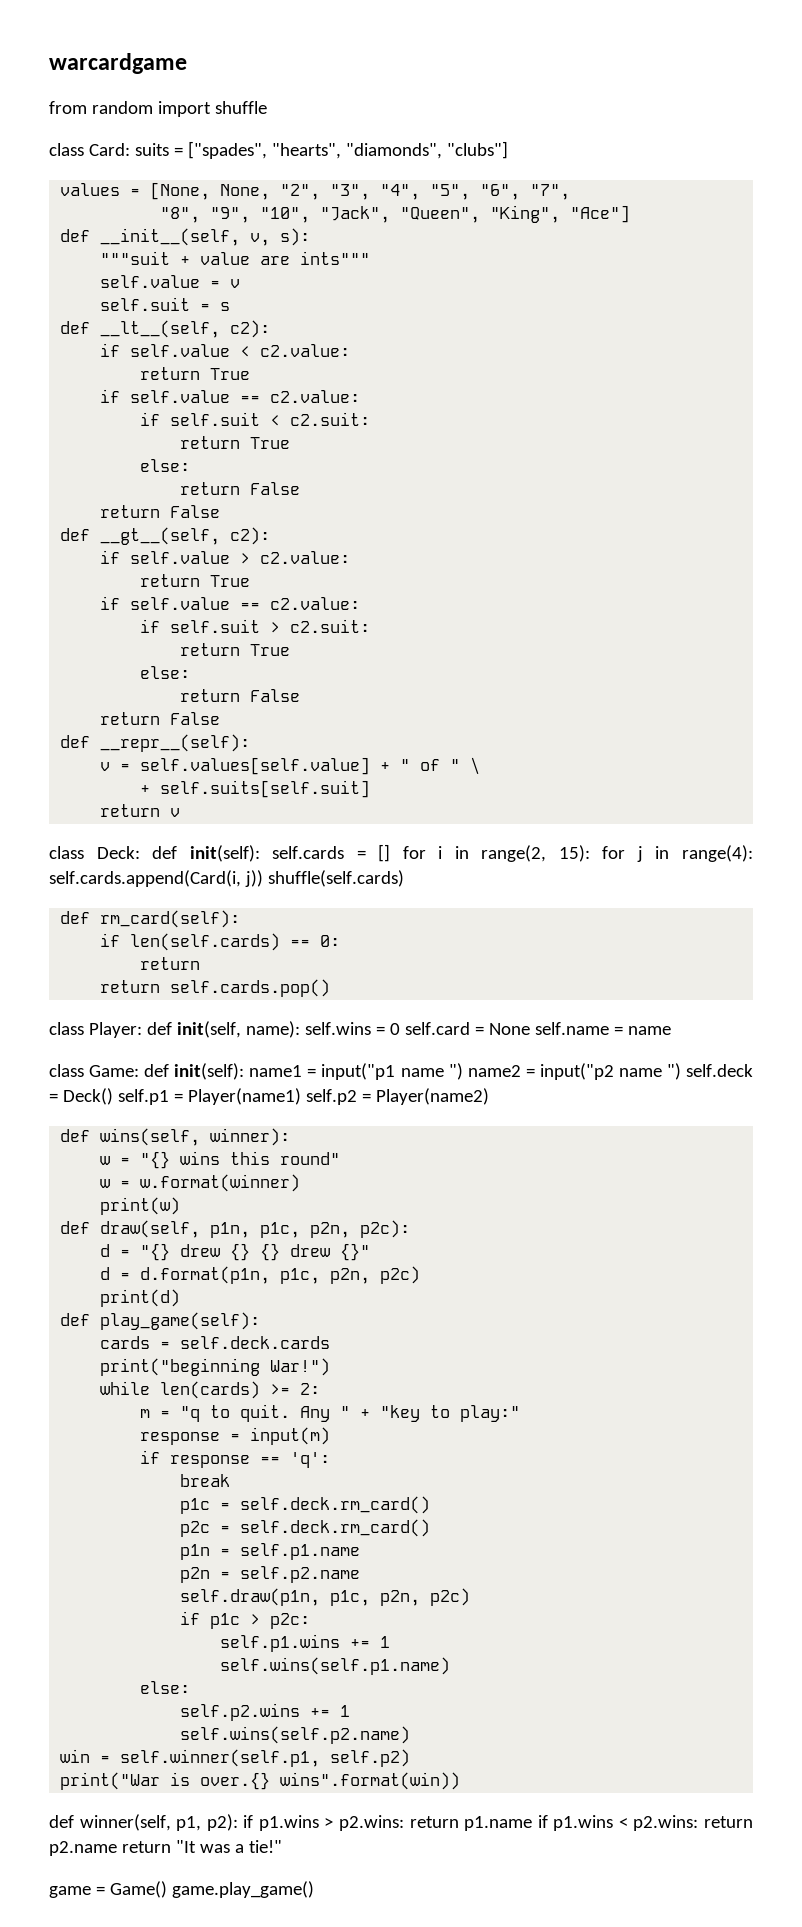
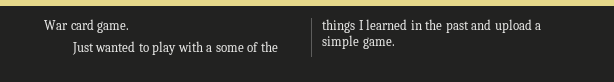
[49,53,187,74] [49,101,267,117] [49,141,508,159] [60,182,571,200] [160,205,631,223] [60,228,311,246] [100,251,371,265] [100,275,241,288] [100,297,231,311] [60,320,271,338] [100,343,351,357] [140,367,251,380] [100,389,361,403] [140,412,371,426] [180,436,291,449] [140,459,191,472] [180,482,301,495] [100,505,221,518] [60,527,271,545] [100,550,351,564] [140,574,251,587] [100,596,361,610] [140,619,371,633] [180,643,291,656] [140,666,191,679] [180,689,301,702] [100,712,221,725] [60,734,251,752] [100,757,481,775] [140,780,371,798] [100,804,181,817] [49,844,753,862] [49,870,404,887] [60,910,241,928] [100,933,341,951] [140,957,201,970] [100,979,331,997] [49,1021,671,1038] [49,1063,753,1080] [49,1088,489,1105] [60,1128,291,1146] [100,1151,341,1169] [100,1174,301,1192] [100,1197,181,1215] [60,1220,411,1238] [100,1243,371,1261] [100,1266,421,1284] [100,1289,181,1307] [60,1312,261,1330] [100,1336,331,1349] [100,1358,331,1376] [100,1381,321,1399] [140,1404,521,1422] [140,1427,331,1445] [140,1450,331,1468] [180,1474,231,1487] [180,1496,431,1514] [180,1519,431,1537] [180,1543,361,1560] [180,1566,361,1583] [180,1588,471,1606] [180,1611,311,1629] [220,1634,391,1652] [220,1657,451,1675] [140,1681,191,1694] [180,1703,351,1721] [180,1726,411,1744] [60,1749,411,1767] [60,1772,461,1790] [49,1814,753,1831] [49,1840,282,1856] [49,1881,314,1898] warcardgame // from random import shuffle // class Card: suits = ["spades", "hearts", "diamonds", "clubs"] // values = [None, None, "2", "3", "4", "5", "6", "7", // "8", "9", "10", "Jack", "Queen", "King", "Ace"] // def __init__(self, v, s): // """suit + value are ints""" // self.value = v // self.suit = s // def __lt__(self, c2): // if self.value < c2.value: // return True // if self.value == c2.value: // if self.suit < c2.suit: // return True // else: // return False // return False // def __gt__(self, c2): // if self.value > c2.value: // return True // if self.value == c2.value: // if self.suit > c2.suit: // return True // else: // return False // return False // def __repr__(self): // v = self.values[self.value] + " of " \ // + self.suits[self.suit] // return v // class Deck: def init(self): self.cards = [] for i in range(2, 15): for j in range(4): self.cards.append(Card(i, j)) shuffle(self.cards) // def rm_card(self): // if len(self.cards) == 0: // return // return self.cards.pop() // class Player: def init(self, name): self.wins = 0 self.card = None self.name = name // class Game: def init(self): name1 = input("p1 name ") name2 = input("p2 name ") self.deck = Deck() self.p1 = Player(name1) self.p2 = Player(name2) // def wins(self, winner): // w = "{} wins this round" // w = w.format(winner) // print(w) // def draw(self, p1n, p1c, p2n, p2c): // d = "{} drew {} {} drew {}" // d = d.format(p1n, p1c, p2n, p2c) // print(d) // def play_game(self): // cards = self.deck.cards // print("beginning War!") // while len(cards) >= 2: // m = "q to quit. Any " + "key to play:" // response = input(m) // if response == 'q': // break // p1c = self.deck.rm_card() // p2c = self.deck.rm_card() // p1n = self.p1.name // p2n = self.p2.name // self.draw(p1n, p1c, p2n, p2c) // if p1c > p2c: // self.p1.wins += 1 // self.wins(self.p1.name) // else: // self.p2.wins += 1 // self.wins(self.p2.name) // win = self.winner(self.p1, self.p2) // print("War is over.{} wins".format(win)) // def winner(self, p1, p2): if p1.wins > p2.wins: return p1.name if p1.wins < p2.wins: return p2.name return "It was a tie!" // game = Game() game.play_game() -> [44,19,130,33] [71,41,278,55] [322,19,542,33] [322,35,395,49] War card game. // Just wanted to play with a some of the things I learned in the past and upload a simple game.

